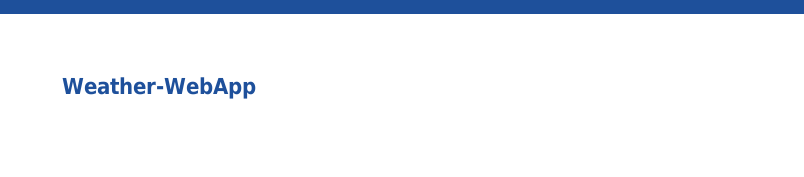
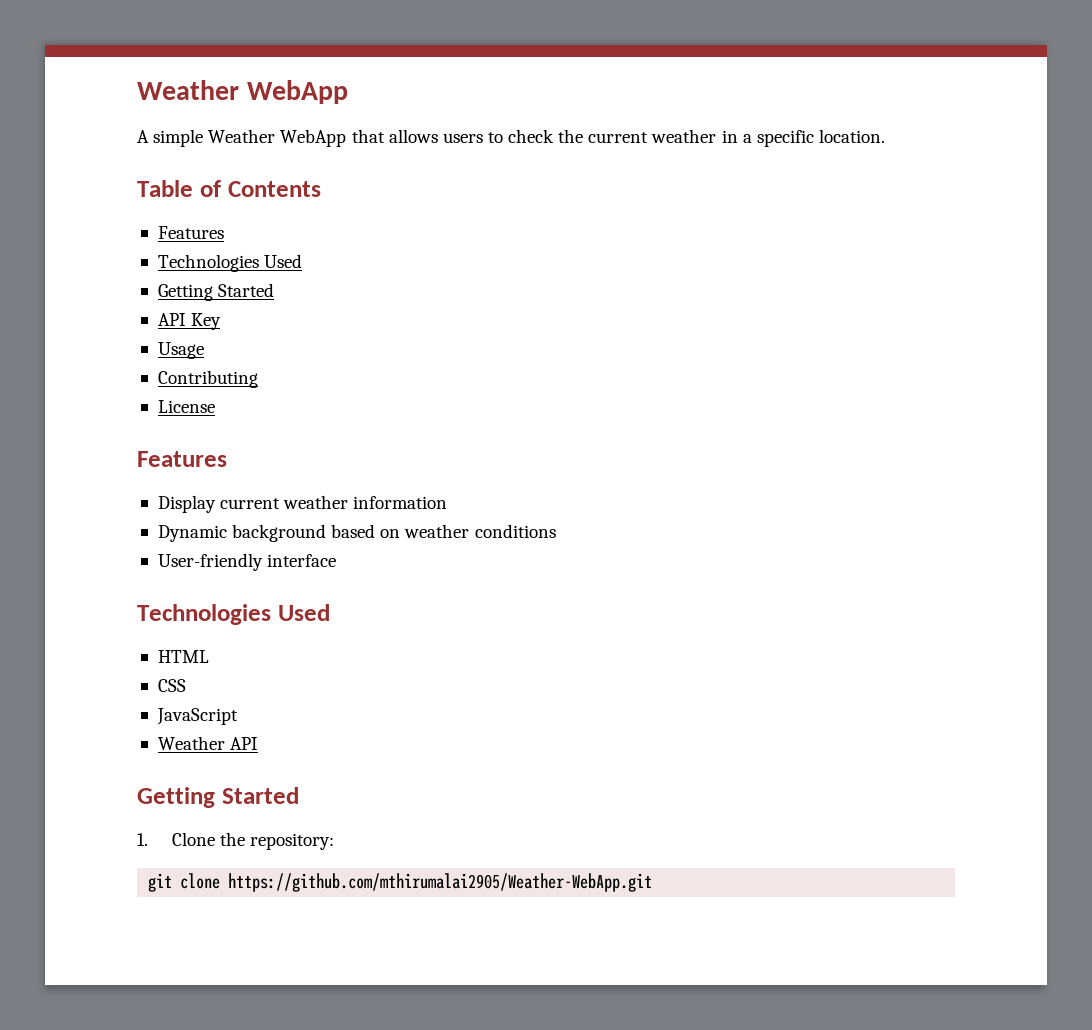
[62,77,256,99] Weather-WebApp -> [137,80,348,104] [137,129,885,147] [137,180,321,197] [157,226,224,239] [157,254,303,272] [157,283,275,301] [157,313,222,330] [157,342,204,359] [157,370,258,388] [157,400,215,413] [137,451,227,467] [157,495,448,513] [157,524,556,542] [157,553,337,571] [137,604,330,625] [157,650,209,663] [157,679,186,692] [156,708,238,725] [157,736,259,750] [137,787,299,808] [137,832,335,850] [148,873,653,892] Weather WebApp // A simple Weather WebApp that allows users to check the current weather in a specific location. // Table of Contents // Features // Technologies Used // Getting Started // API Key // Usage // Contributing // License // Features // Display current weather information // Dynamic background based on weather conditions // User-friendly interface // Technologies Used // HTML // CSS // JavaScript // Weather API // Getting Started // 1. Clone the repository: // git clone https://github.com/mthirumalai2905/Weather-WebApp.git

